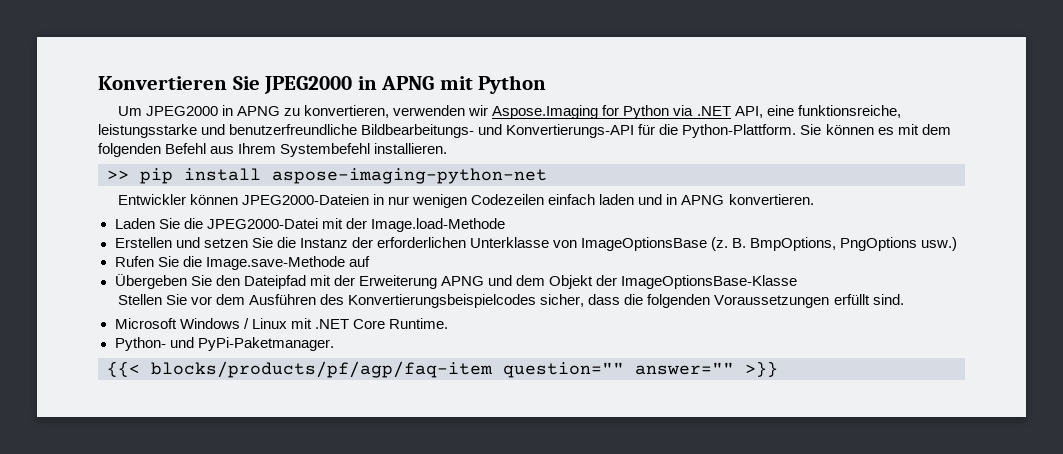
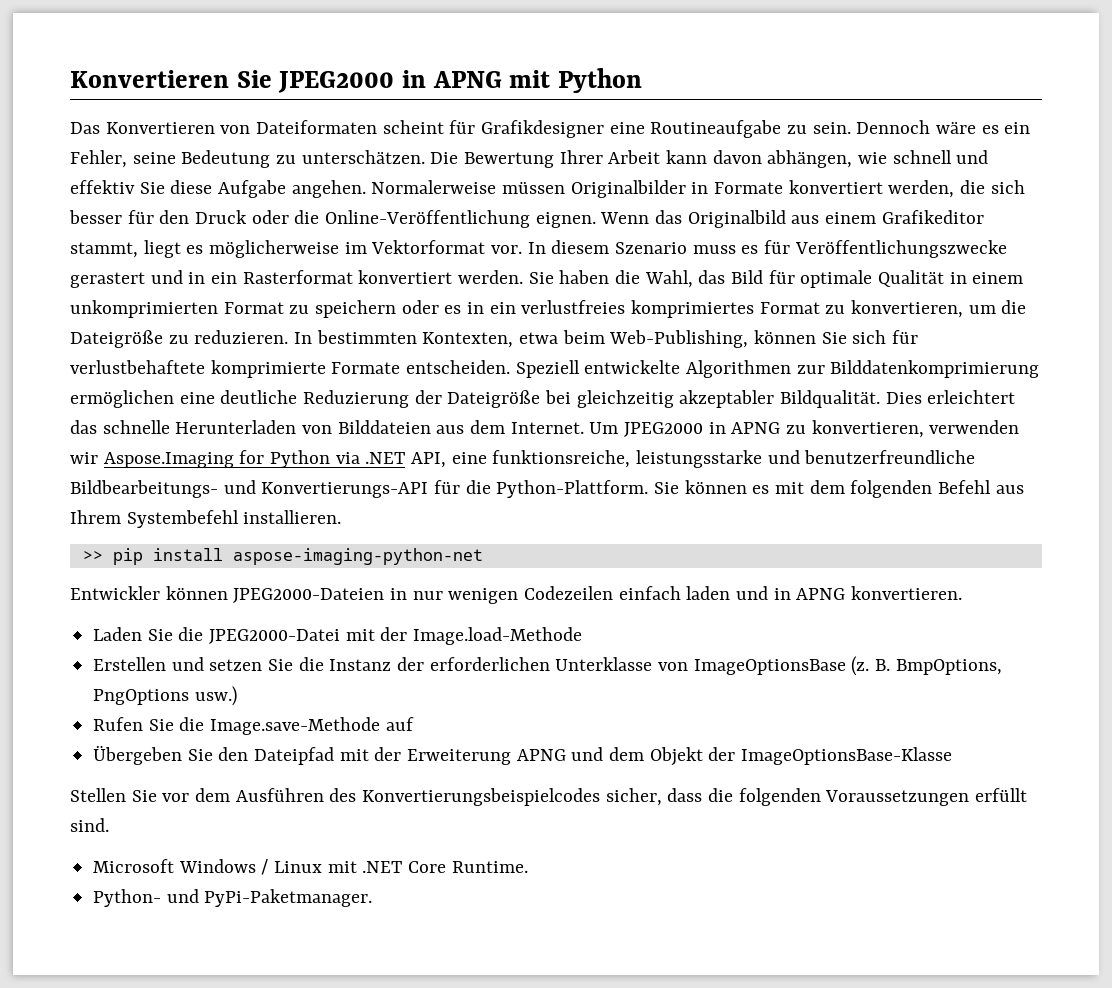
(547, 84) none -> [70,120,1031,138] [70,150,989,168] [70,180,1025,198] [69,210,984,228] [70,240,1007,258] [70,270,1024,288] [70,300,1027,318] [70,330,919,348] [70,360,1040,378] [70,390,1016,408] [70,420,584,434] Das Konvertieren von Dateiformaten scheint für Grafikdesigner eine Routineaufgabe zu sein. Dennoch wäre es ein Fehler, seine Bedeutung zu unterschätzen. Die Bewertung Ihrer Arbeit kann davon abhängen, wie schnell und effektiv Sie diese Aufgabe angehen. Normalerweise müssen Originalbilder in Formate konvertiert werden, die sich besser für den Druck oder die Online-Veröffentlichung eignen. Wenn das Originalbild aus einem Grafikeditor stammt, liegt es möglicherweise im Vektorformat vor. In diesem Szenario muss es für Veröffentlichungszwecke gerastert und in ein Rasterformat konvertiert werden. Sie haben die Wahl, das Bild für optimale Qualität in einem unkomprimierten Format zu speichern oder es in ein verlustfreies komprimiertes Format zu konvertieren, um die Dateigröße zu reduzieren. In bestimmten Kontexten, etwa beim Web-Publishing, können Sie sich für verlustbehaftete komprimierte Formate entscheiden. Speziell entwickelte Algorithmen zur Bilddatenkomprimierung ermöglichen eine deutliche Reduzierung der Dateigröße bei gleichzeitig akzeptabler Bildqualität. Dies erleichtert das schnelle Herunterladen von Bilddateien aus dem Internet.
[107,361,778,378] // {{< blocks/products/pf/agp/faq-item question="" answer="" >}} -> (373, 898) none

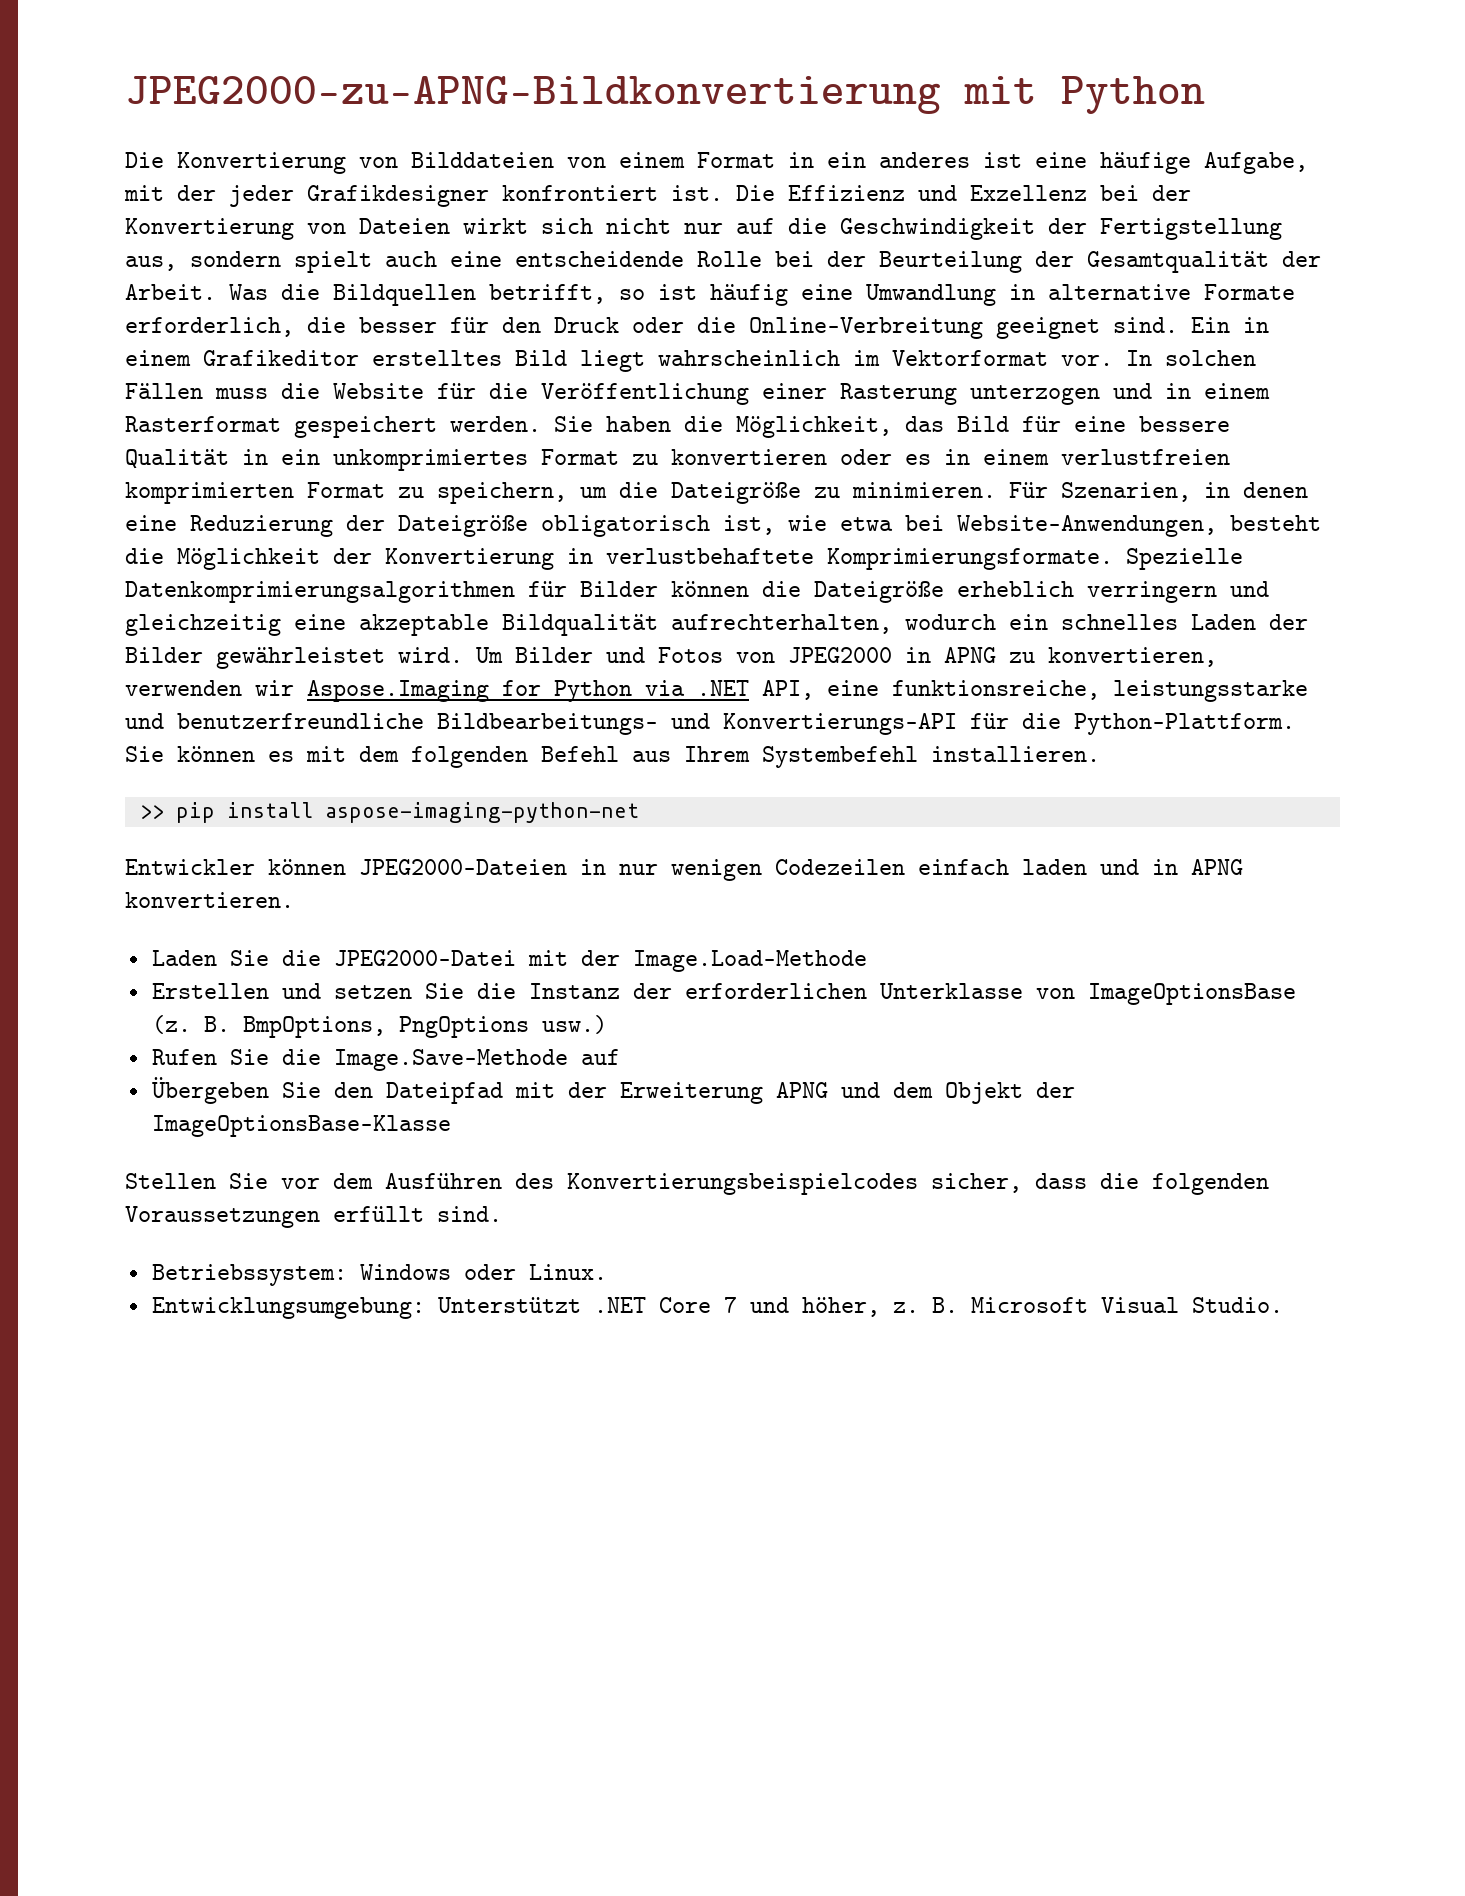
[70,68,643,93] [70,120,1031,138] [70,150,989,168] [70,180,1025,198] Konvertieren Sie JPEG2000 in APNG mit Python // Das Konvertieren von Dateiformaten scheint für Grafikdesigner eine Routineaufgabe zu sein. Dennoch wäre es ein Fehler, seine Bedeutung zu unterschätzen. Die Bewertung Ihrer Arbeit kann davon abhängen, wie schnell und effektiv Sie diese Aufgabe angehen. Normalerweise müssen Originalbilder in Formate konvertiert werden, die sich -> [125,76,1205,114] [125,152,1308,174] [124,185,1191,207] [125,218,1282,240] [125,251,1321,273] [125,284,1295,306] [125,317,346,337] JPEG2000-zu-APNG-Bildkonvertierung mit Python // Die Konvertierung von Bilddateien von einem Format in ein anderes ist eine häufige Aufgabe, mit der jeder Grafikdesigner konfrontiert ist. Die Effizienz und Exzellenz bei der Konvertierung von Dateien wirkt sich nicht nur auf die Geschwindigkeit der Fertigstellung aus, sondern spielt auch eine entscheidende Rolle bei der Beurteilung der Gesamtqualität der Arbeit. Was die Bildquellen betrifft, so ist häufig eine Umwandlung in alternative Formate erforderlich, die
[325,210,984,228] [70,240,1007,258] [70,270,453,288] Online-Veröffentlichung eignen. Wenn das Originalbild aus einem Grafikeditor stammt, liegt es möglicherweise im Vektorformat vor. In diesem Szenario muss es für Veröffentlichungszwecke gerastert und in ein Rasterformat konvertiert -> [749,317,1269,339] [125,350,1256,372] [125,383,1270,405] [125,416,437,438] Online-Verbreitung geeignet sind. Ein in einem Grafikeditor erstelltes Bild liegt wahrscheinlich im Vektorformat vor. In solchen Fällen muss die Website für die Veröffentlichung einer Rasterung unterzogen und in einem Rasterformat gespeichert
[644,270,693,288] Wahl, -> [736,416,892,438] Möglichkeit,
[800,270,1024,288] [70,300,397,318] optimale Qualität in einem unkomprimierten Format zu speichern -> [1074,416,1230,432] [125,449,827,471] eine bessere Qualität in ein unkomprimiertes Format zu konvertieren
[489,300,964,318] ein verlustfreies komprimiertes Format zu konvertieren, -> [983,449,1230,465] [125,482,567,504] einem verlustfreien komprimierten Format zu speichern,
[194,330,919,348] [70,360,1040,378] [70,390,1016,408] [70,420,619,434] reduzieren. In bestimmten Kontexten, etwa beim Web-Publishing, können Sie sich für verlustbehaftete komprimierte Formate entscheiden. Speziell entwickelte Algorithmen zur Bilddatenkomprimierung ermöglichen eine deutliche Reduzierung der Dateigröße bei gleichzeitig akzeptabler Bildqualität. Dies erleichtert das schnelle Herunterladen von Bilddateien aus dem Internet. Um -> [852,482,1308,502] [125,515,1321,537] [125,548,1243,570] [125,581,1269,603] [125,614,1308,636] [125,647,775,669] minimieren. Für Szenarien, in denen eine Reduzierung der Dateigröße obligatorisch ist, wie etwa bei Website-Anwendungen, besteht die Möglichkeit der Konvertierung in verlustbehaftete Komprimierungsformate. Spezielle Datenkomprimierungsalgorithmen für Bilder können die Dateigröße erheblich verringern und gleichzeitig eine akzeptable Bildqualität aufrechterhalten, wodurch ein schnelles Laden der Bilder gewährleistet wird. Um Bilder und Fotos von
[413,627,583,645] Image.load-Methode -> [632,950,867,972] Image.Load-Methode
[210,717,381,735] Image.save-Methode -> [333,1049,568,1071] Image.Save-Methode
[93,859,528,875] [93,889,373,907] Microsoft Windows / Linux mit .NET Core Runtime. // Python- und PyPi-Paketmanager. -> [151,1264,607,1286] [151,1297,1283,1319] Betriebssystem: Windows oder Linux. // Entwicklungsumgebung: Unterstützt .NET Core 7 und höher, z. B. Microsoft Visual Studio.

